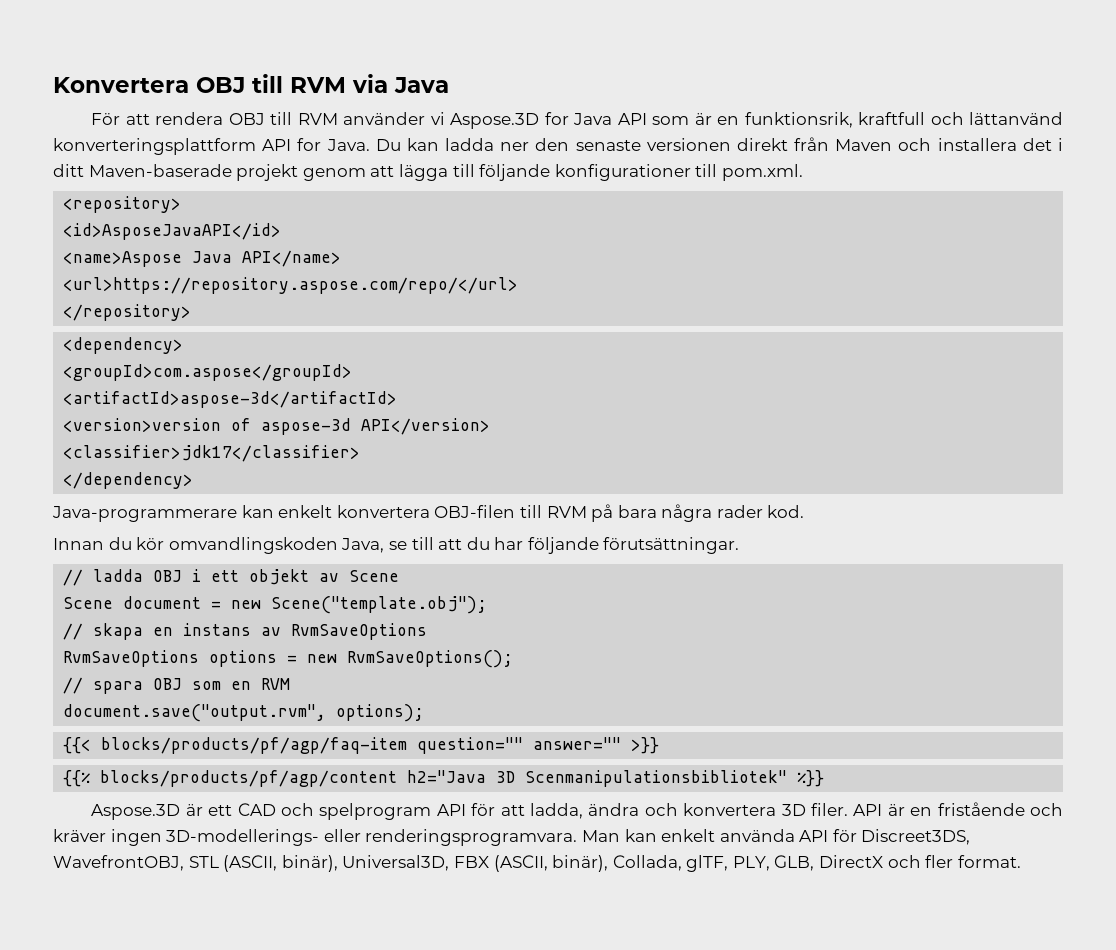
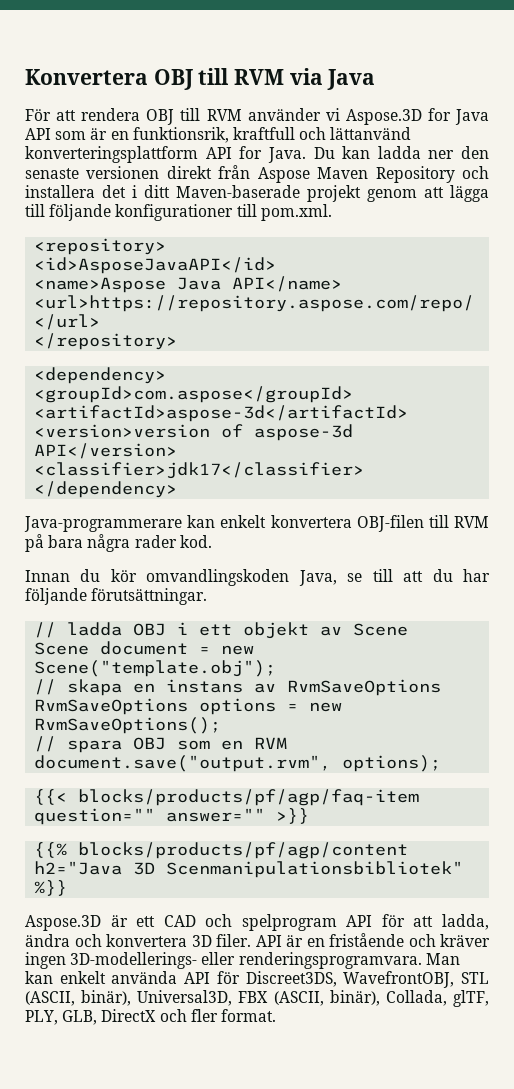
[835,139,893,151] Maven -> [257,166,455,183] Aspose Maven Repository

